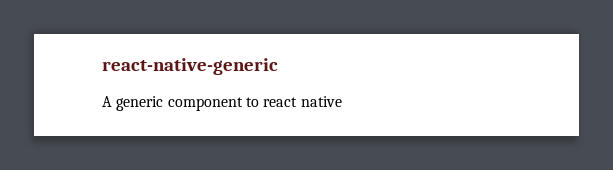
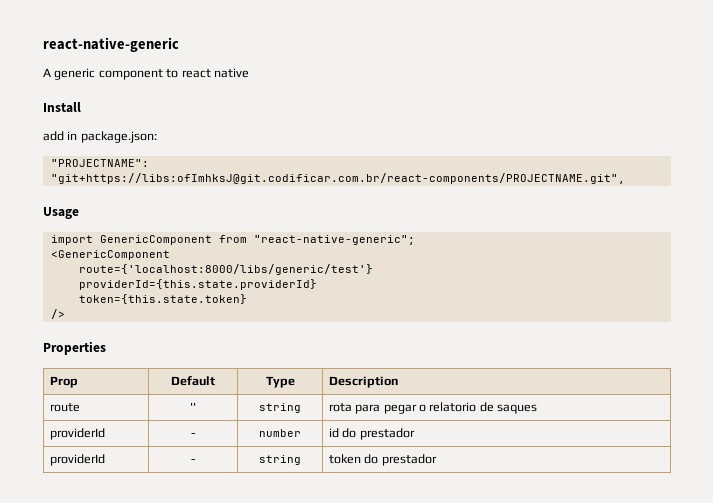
(342, 101) none -> [43,102,81,113] [43,131,157,143] [50,159,149,167] [50,173,625,184] [43,207,79,219] [50,235,415,245] [50,250,170,260] [78,264,373,275] [78,279,317,290] [78,294,247,304] [50,309,65,319] [43,341,106,355] [49,376,78,388] [171,376,215,386] [265,376,295,388] [328,376,398,388] [49,403,80,412] [190,402,196,411] [259,403,301,413] [328,402,538,414] [49,428,105,440] [191,432,195,437] [259,429,301,437] [328,428,415,440] [49,454,105,466] [191,458,195,463] [259,455,301,465] [328,454,437,466] // Install // add in package.json: // "PROJECTNAME": "git+https://libs:ofImhksJ@git.codificar.com.br/react-components/PROJECTNAME.git", // Usage // import GenericComponent from "react-native-generic"; // <GenericComponent // route={'localhost:8000/libs/generic/test'} // providerId={this.state.providerId} // token={this.state.token} // /> // Properties // Prop | Default | Type | Description // route | '' | string | rota para pegar o relatorio de saques // providerId | - | number | id do prestador // providerId | - | string | token do prestador

